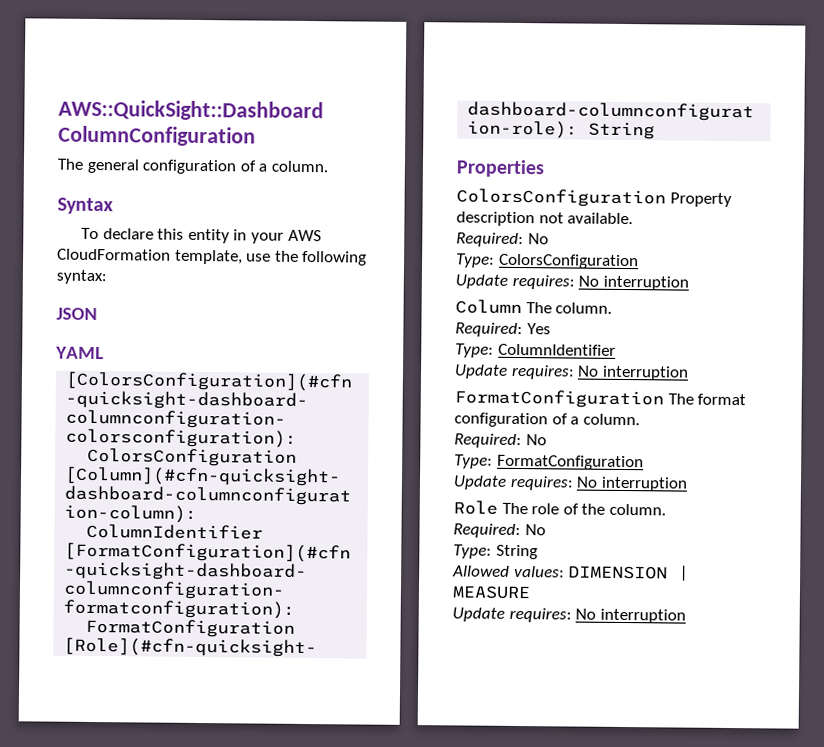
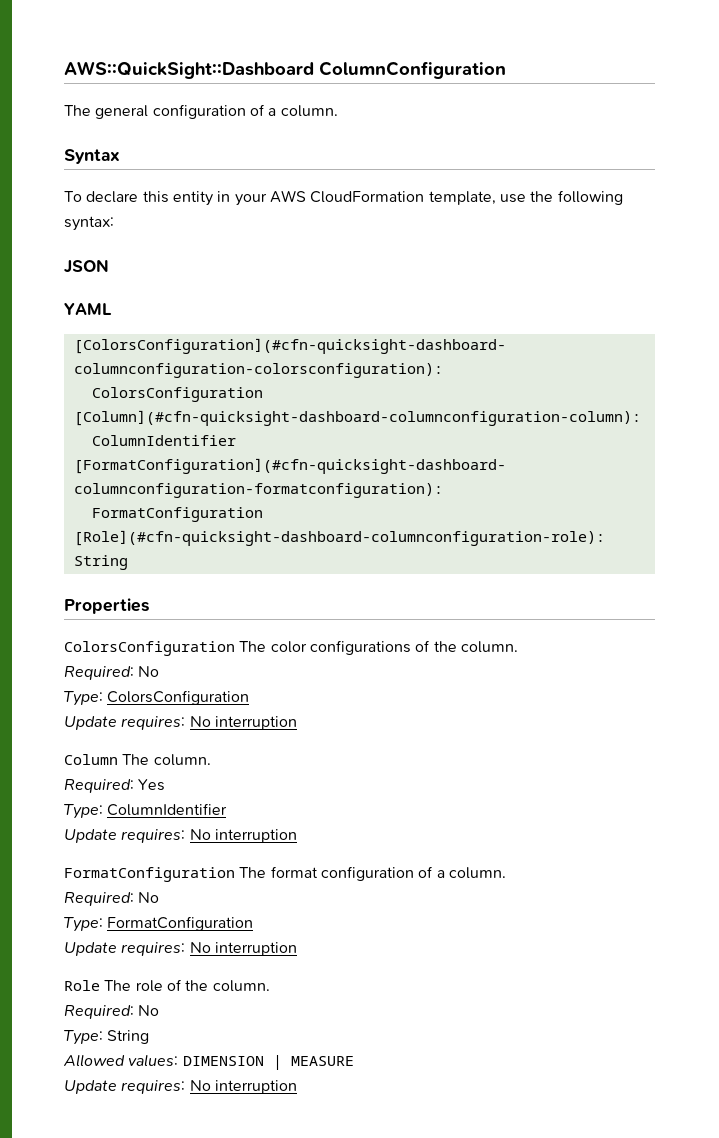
[669,192,732,208] [456,211,634,227] Property description not available. -> [239,640,518,655] The color configurations of the column.

